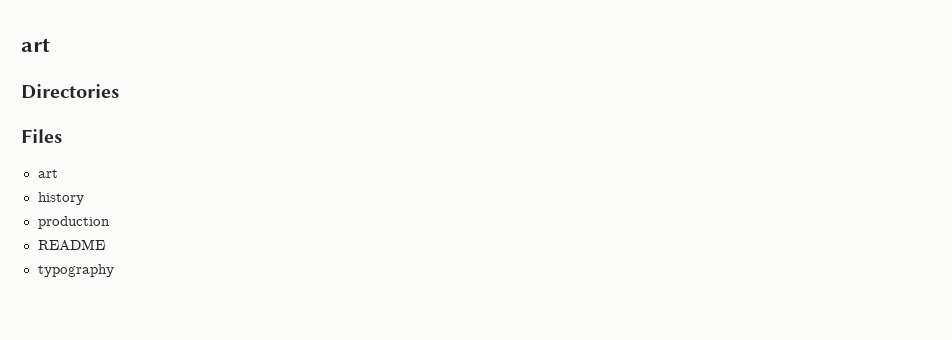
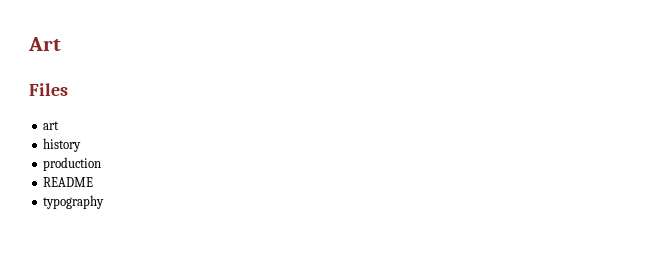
[21,38,50,52] [21,84,119,99] art // Directories -> [28,37,61,51] Art

